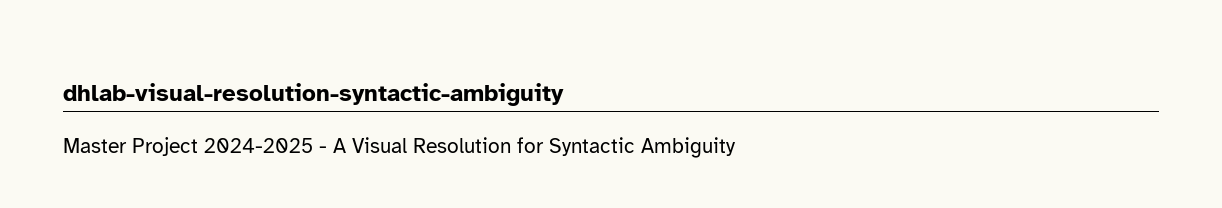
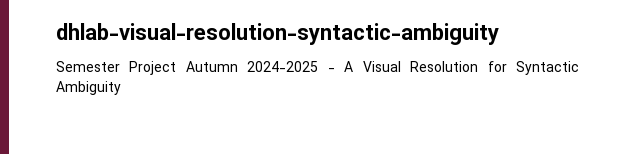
[63,137,198,156] Master Project -> [56,61,238,75] Semester Project Autumn

